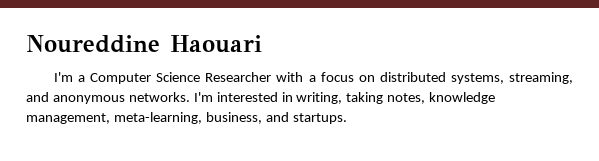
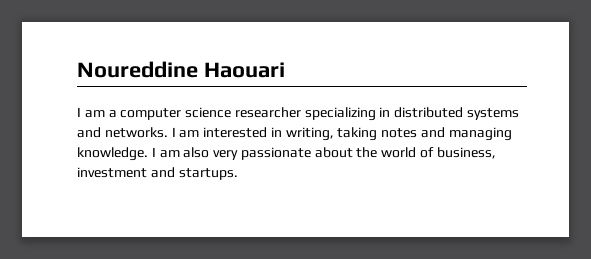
[53,72,573,84] [26,92,496,104] [26,112,262,124] I'm a Computer Science Researcher with a focus on distributed systems, streaming, and anonymous networks. I'm interested in writing, taking notes, knowledge management, meta-learning, business, -> [77,107,520,121] [77,127,512,141] [77,147,496,161] [77,167,147,178] I am a computer science researcher specializing in distributed systems and networks. I am interested in writing, taking notes and managing knowledge. I am also very passionate about the world of business, investment

